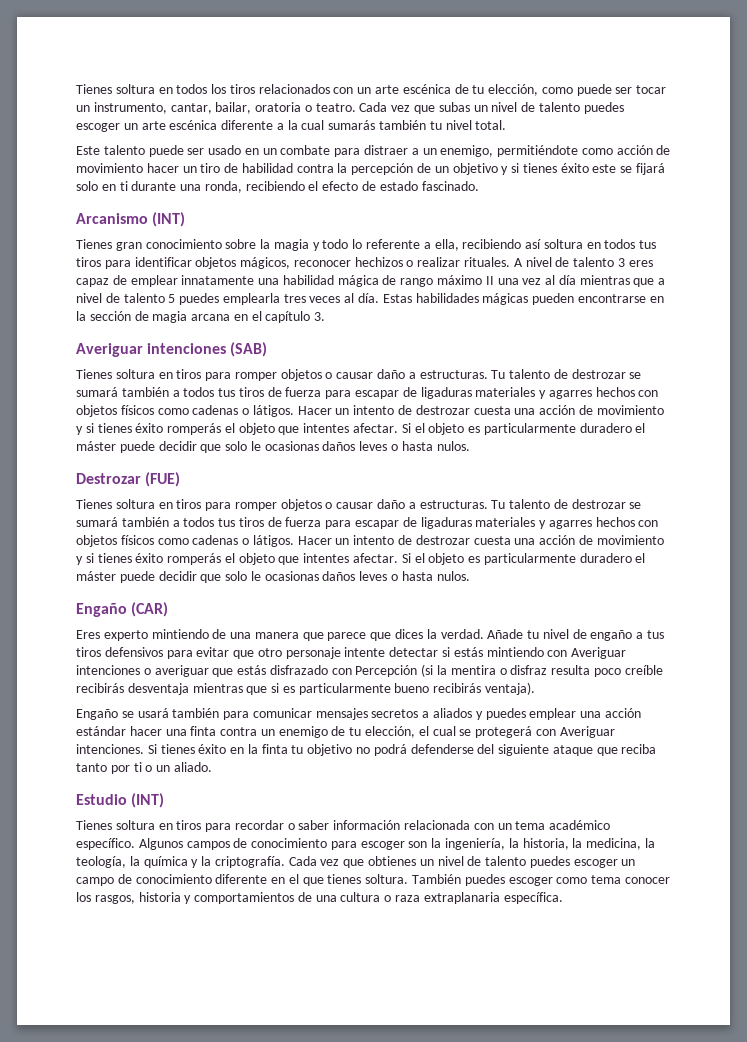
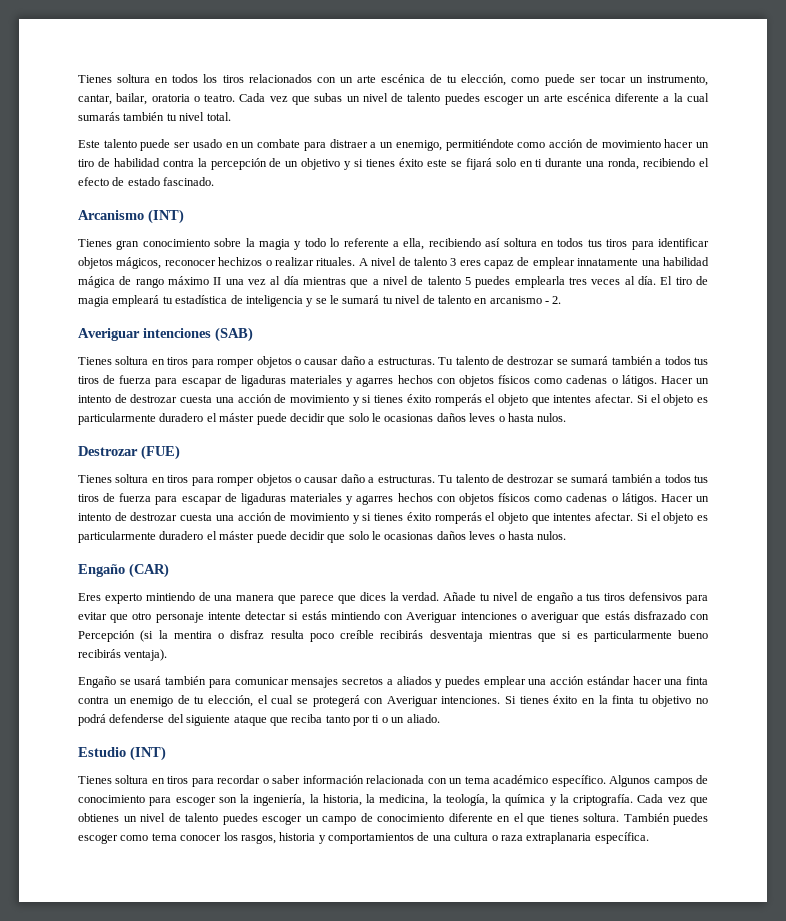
[382,293,664,305] [76,311,326,323] Estas habilidades mágicas pueden encontrarse en la sección de magia arcana en el capítulo 3. -> [660,276,709,285] [78,295,562,307] El tiro de magia empleará tu estadística de inteligencia y se le sumará tu nivel de talento en arcanismo - 2.

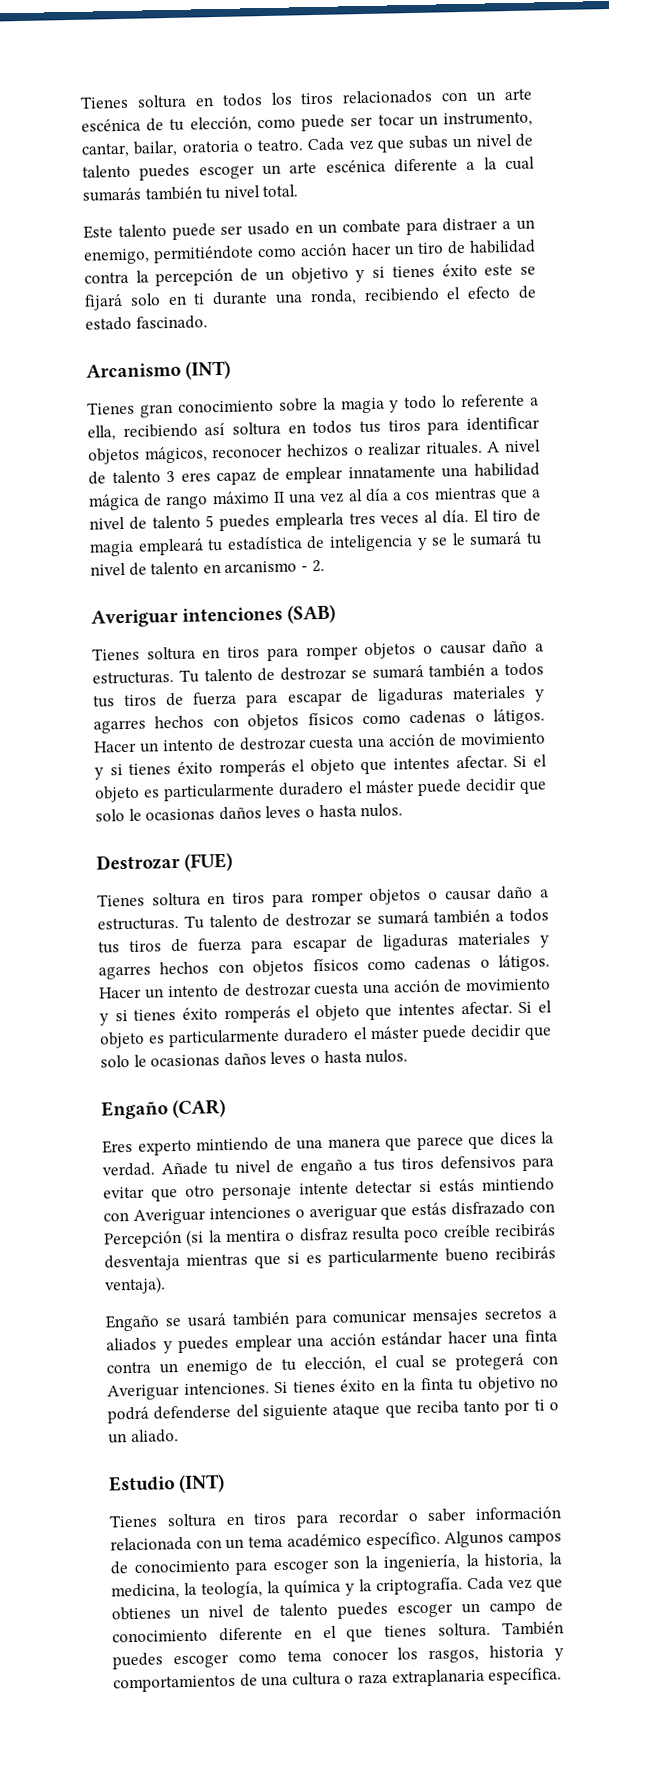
[585,139,661,148] de movimiento -> (348, 250) none
(299, 280) none -> [392,491,431,501] a cos

